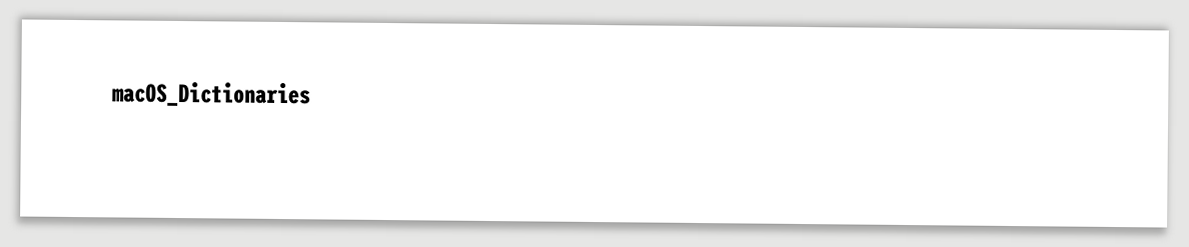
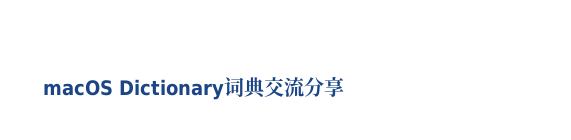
[112,81,311,108] macOS_Dictionaries -> [43,76,344,100] macOS Dictionary词典交流分享

